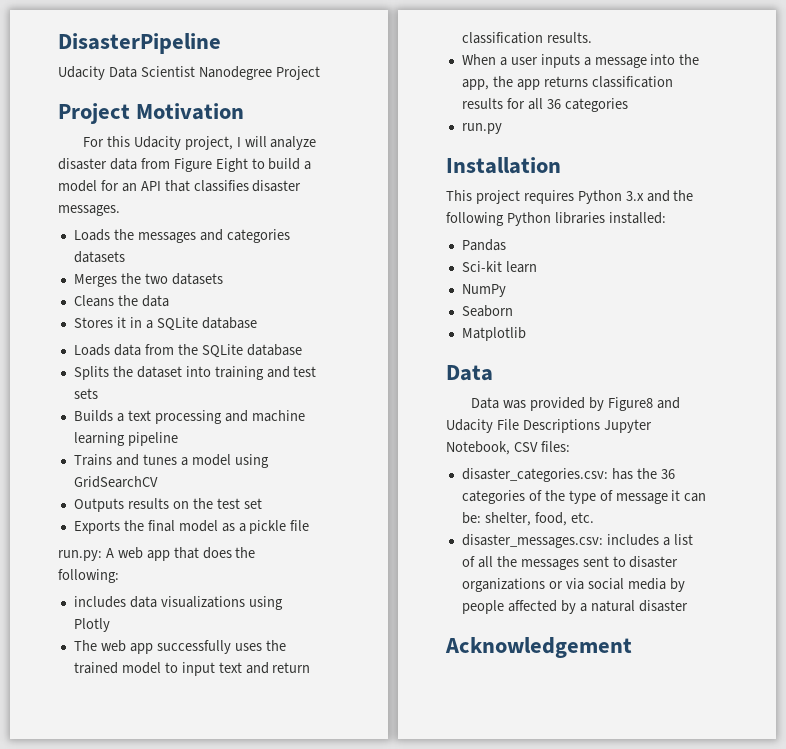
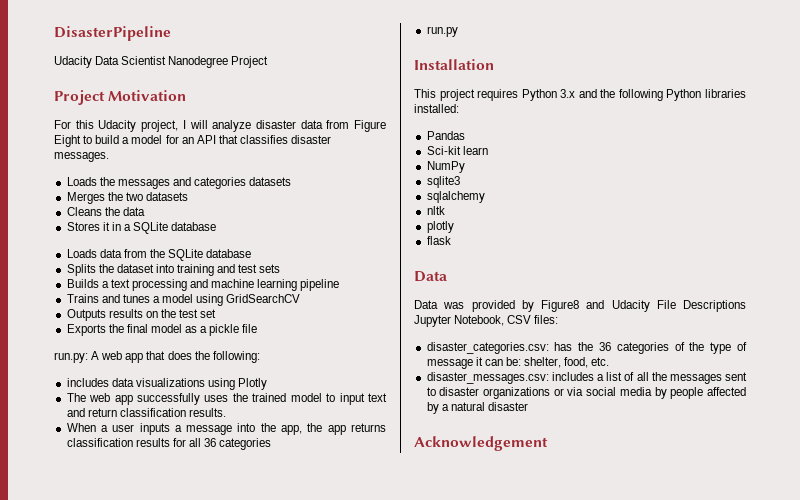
[461,305,513,317] [461,327,526,341] Seaborn // Matplotlib -> [426,176,460,188] [426,191,485,203] [426,206,445,215] [426,221,454,233] [426,236,451,245] sqlite3 // sqlalchemy // nltk // plotly // flask

